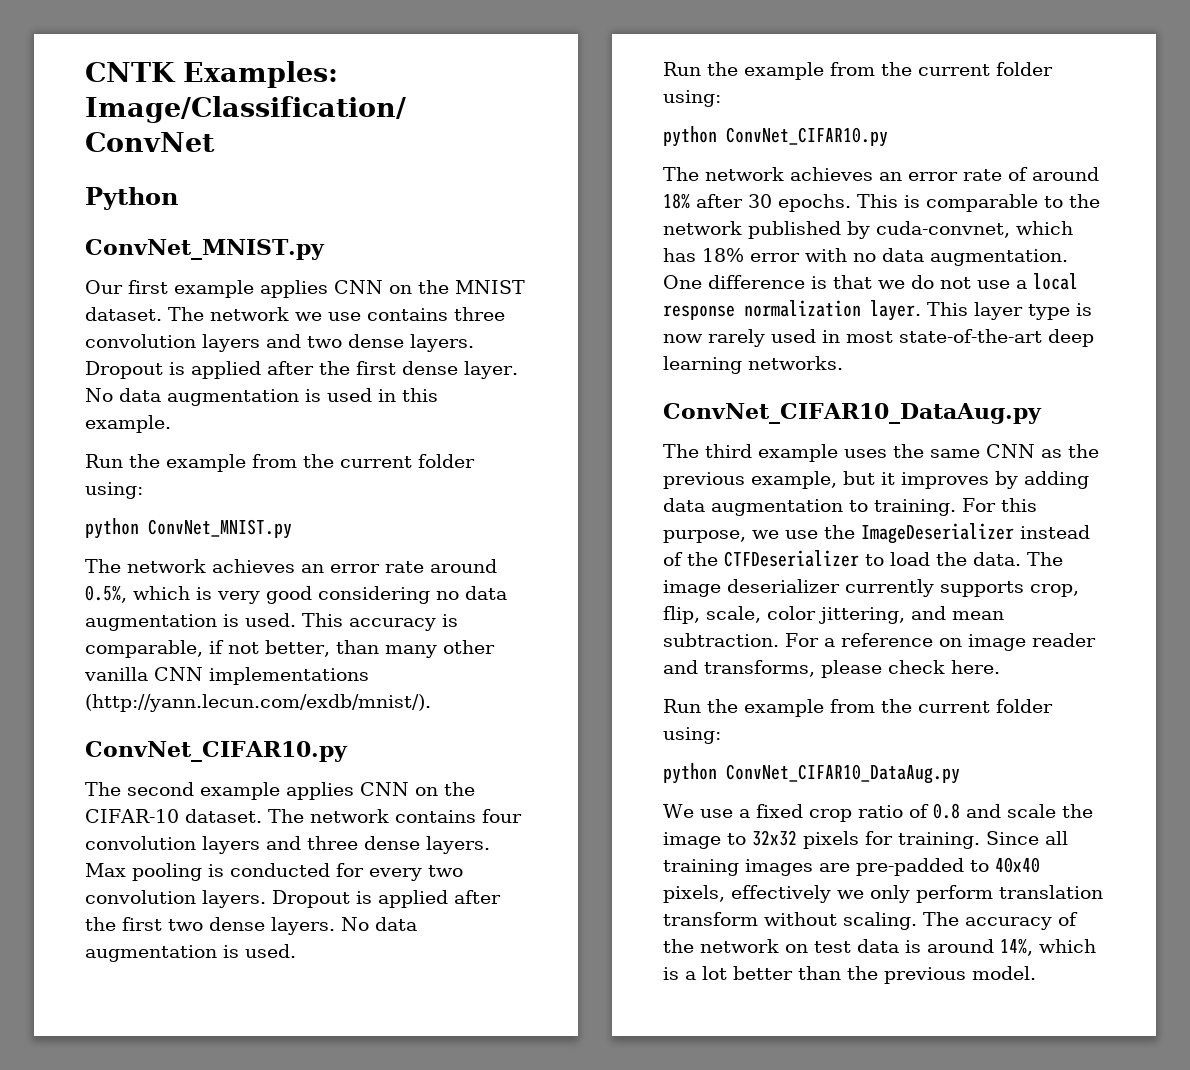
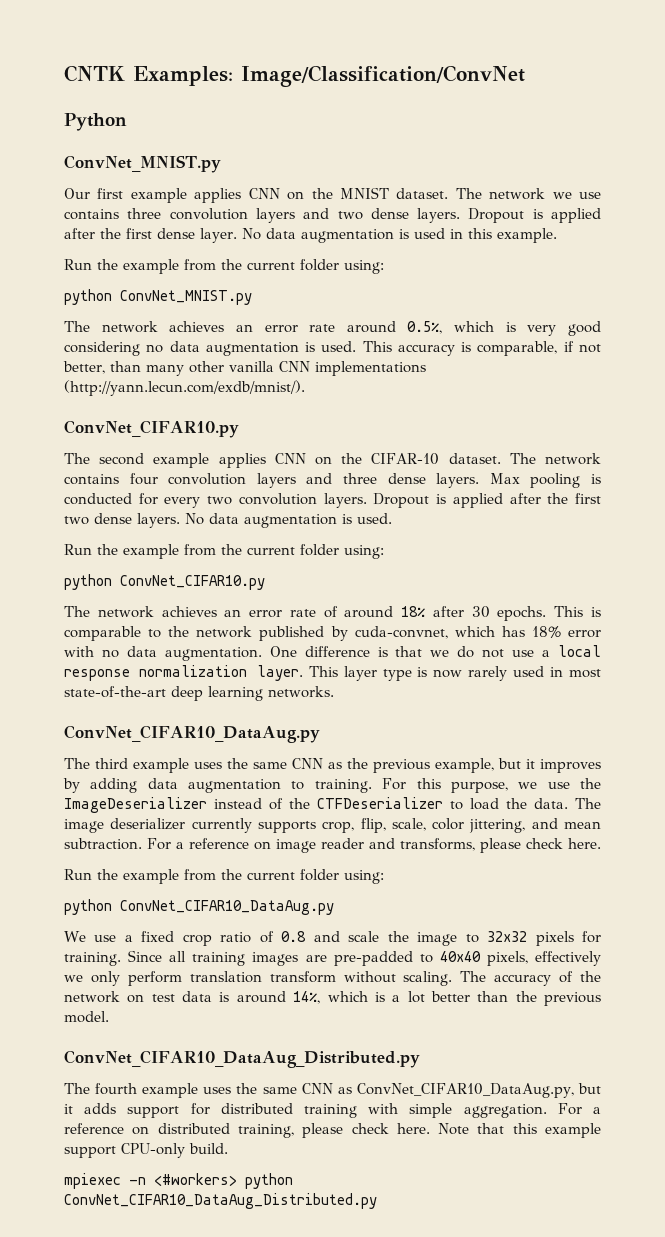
(1036, 973) none -> [64,1050,420,1068] [64,1083,601,1098] [64,1103,601,1118] [64,1123,602,1138] [64,1143,228,1158] [64,1173,293,1189] [64,1193,377,1209] // ConvNet_CIFAR10_DataAug_Distributed.py // The fourth example uses the same CNN as ConvNet_CIFAR10_DataAug.py, but it adds support for distributed training with simple aggregation. For a reference on distributed training, please check here. Note that this example support CPU-only build. // mpiexec -n <#workers> python ConvNet_CIFAR10_DataAug_Distributed.py

